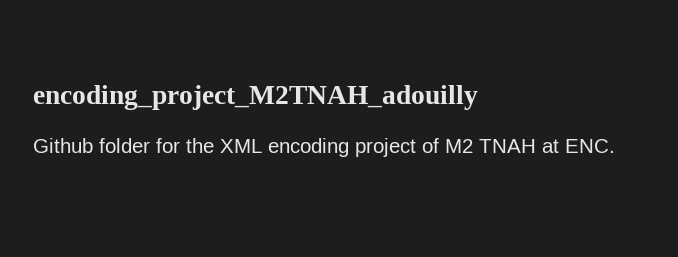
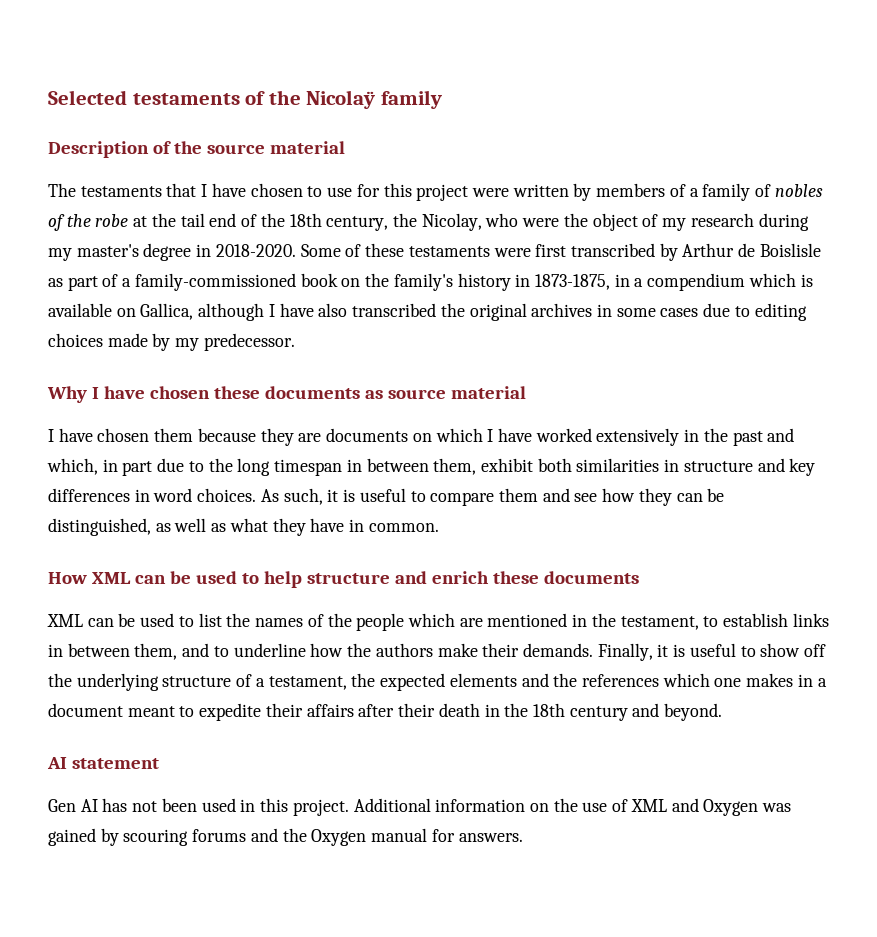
[33,85,478,110] [33,138,615,157] encoding_project_M2TNAH_adouilly // Github folder for the XML encoding project of M2 TNAH at ENC. -> [48,90,442,109] [48,141,345,158] [48,183,823,201] [48,213,809,231] [48,243,821,261] [48,273,813,291] [48,303,807,321] [48,333,295,351] [47,386,526,403] [48,428,795,446] [47,458,816,476] [48,488,725,506] [48,518,439,536] [48,571,639,588] [47,613,829,631] [48,643,827,661] [48,673,827,691] [48,703,723,721] [47,757,159,769] [48,798,792,816] [48,828,523,846] Selected testaments of the Nicolaÿ family // Description of the source material // The testaments that I have chosen to use for this project were written by members of a family of nobles of the robe at the tail end of the 18th century, the Nicolay, who were the object of my research during my master's degree in 2018-2020. Some of these testaments were first transcribed by Arthur de Boislisle as part of a family-commissioned book on the family's history in 1873-1875, in a compendium which is available on Gallica, although I have also transcribed the original archives in some cases due to editing choices made by my predecessor. // Why I have chosen these documents as source material // I have chosen them because they are documents on which I have worked extensively in the past and which, in part due to the long timespan in between them, exhibit both similarities in structure and key differences in word choices. As such, it is useful to compare them and see how they can be distinguished, as well as what they have in common. // How XML can be used to help structure and enrich these documents // XML can be used to list the names of the people which are mentioned in the testament, to establish links in between them, and to underline how the authors make their demands. Finally, it is useful to show off the underlying structure of a testament, the expected elements and the references which one makes in a document meant to expedite their affairs after their death in the 18th century and beyond. // AI statement // Gen AI has not been used in this project. Additional information on the use of XML and Oxygen was gained by scouring forums and the Oxygen manual for answers.

